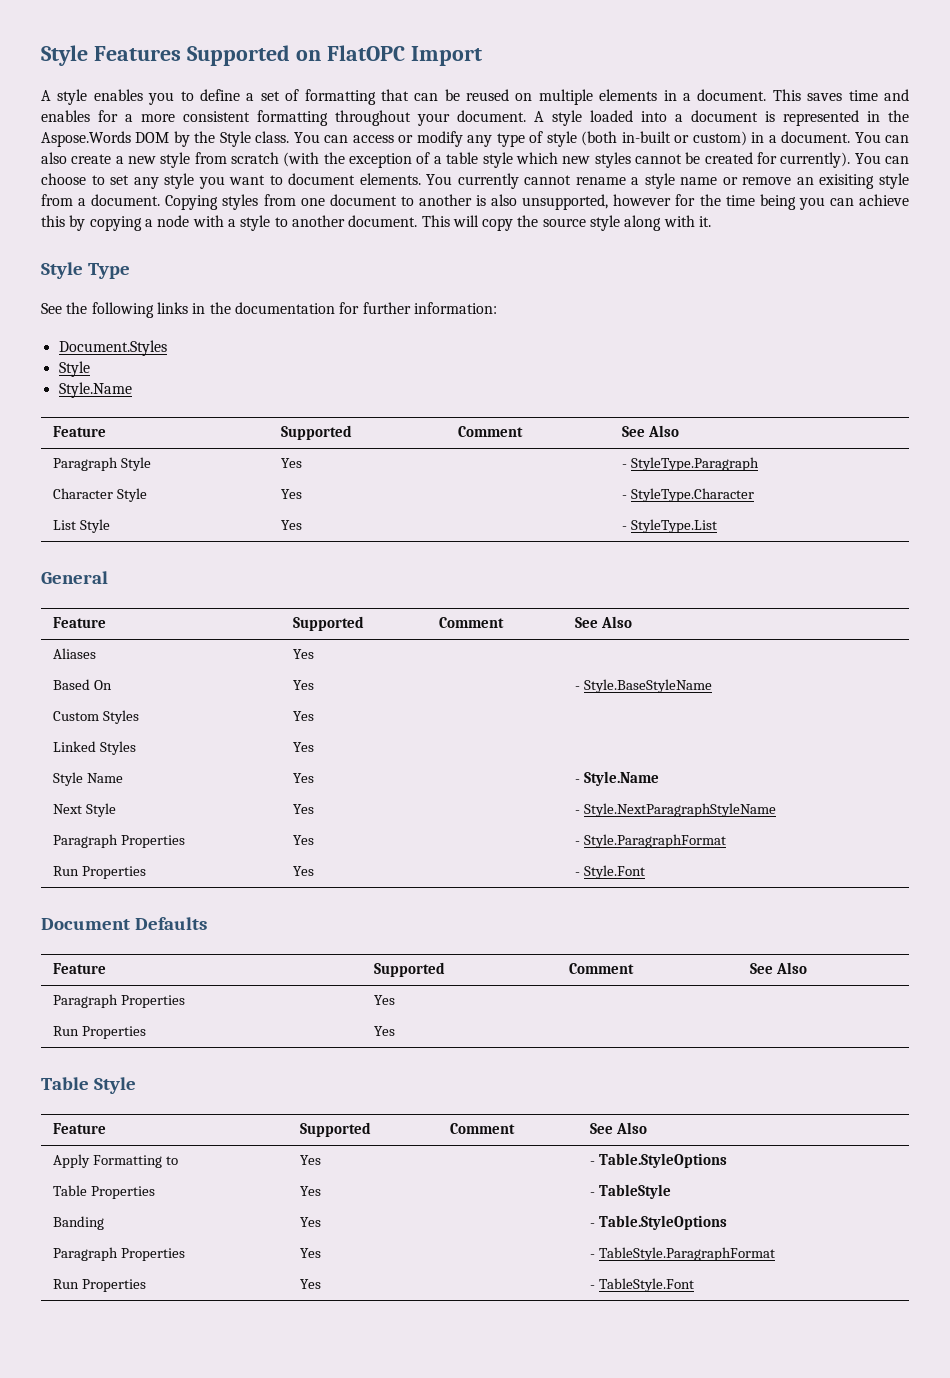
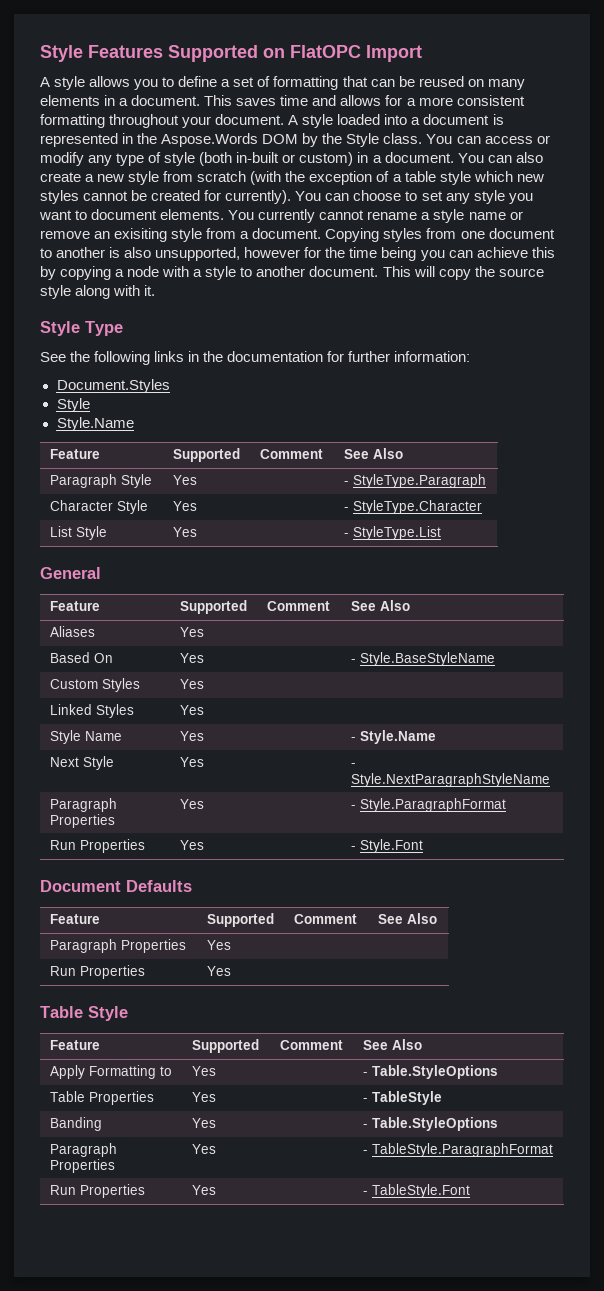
[93,89,143,101] enables -> [89,76,131,87] allows
[538,89,593,105] multiple -> [487,79,525,90] many
[41,110,90,122] enables -> [340,95,382,106] allows

